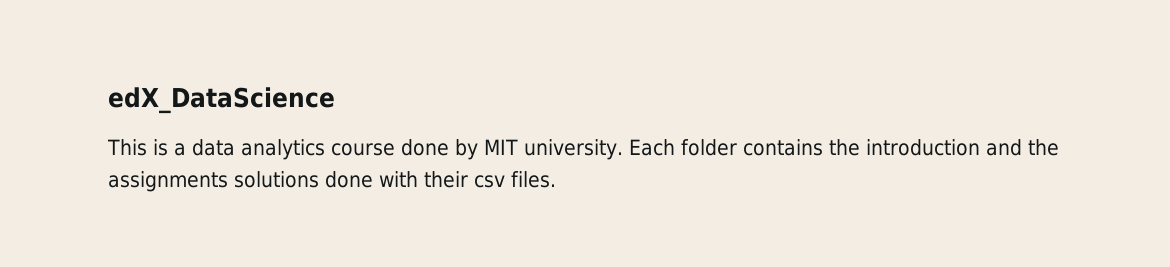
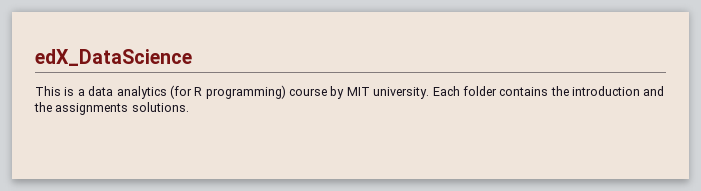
[331,139,449,156] course done -> [169,85,327,99] (for R programming) course
[234,171,556,188] solutions done with their csv files. -> [131,102,189,112] solutions.

